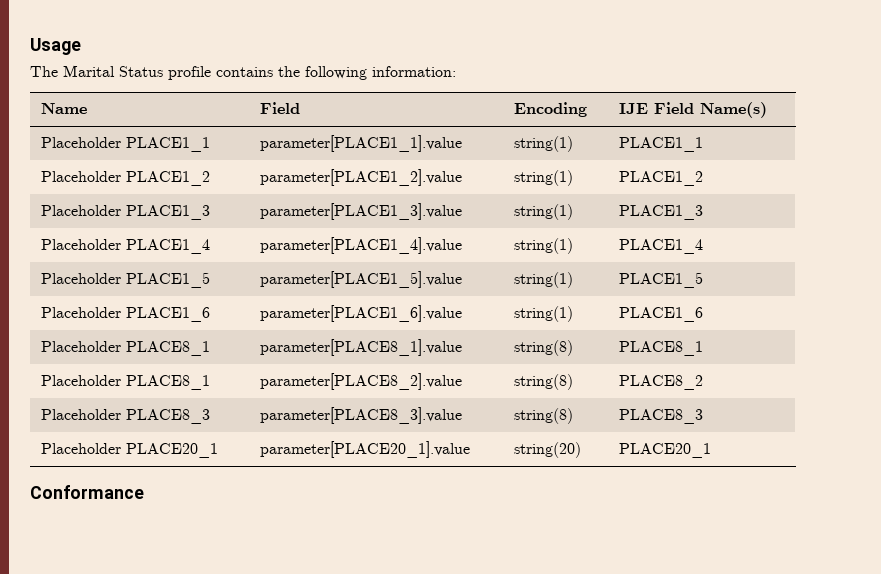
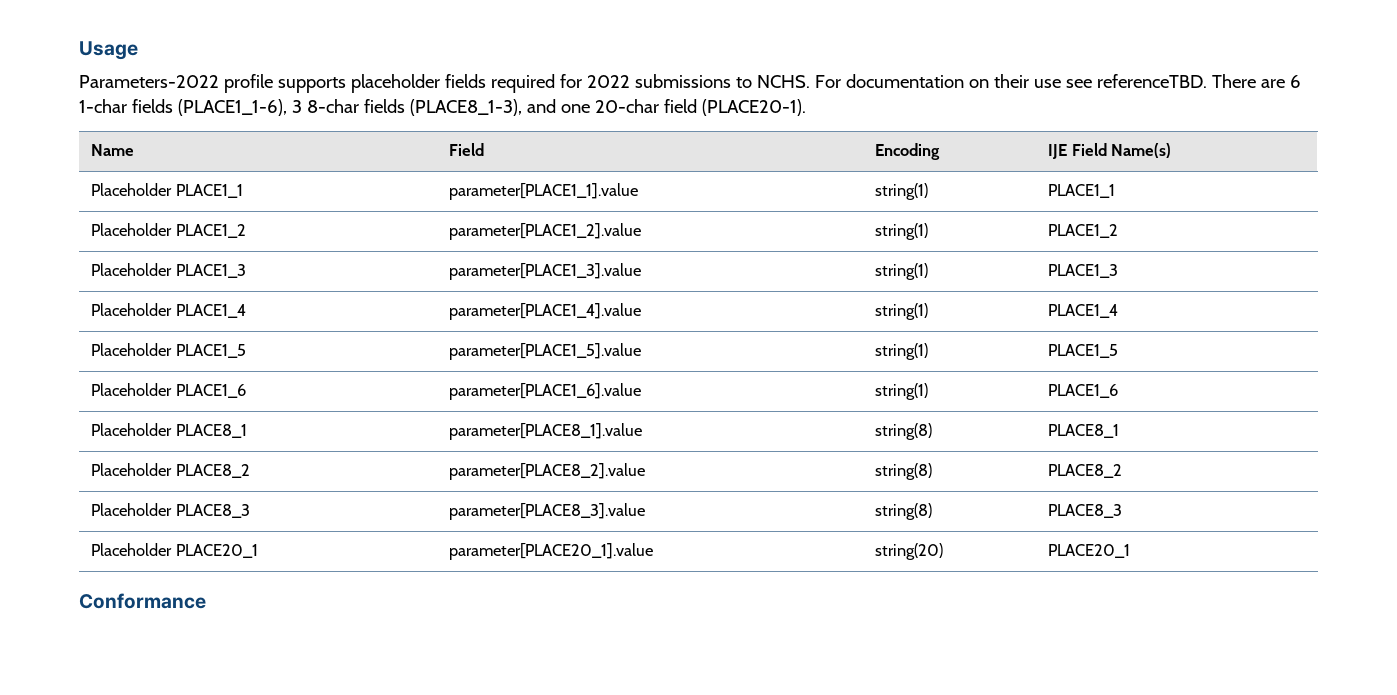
[30,65,456,80] The Marital Status profile contains the following information: -> [79,74,1301,93] [79,99,806,116] Parameters-2022 profile supports placeholder fields required for 2022 submissions to NCHS. For documentation on their use see referenceTBD. There are 6 1-char fields (PLACE1_1-6), 3 8-char fields (PLACE8_1-3), and one 20-char field (PLACE20-1).
[126,375,211,390] PLACE8_1 -> [175,464,250,478] PLACE8_2

